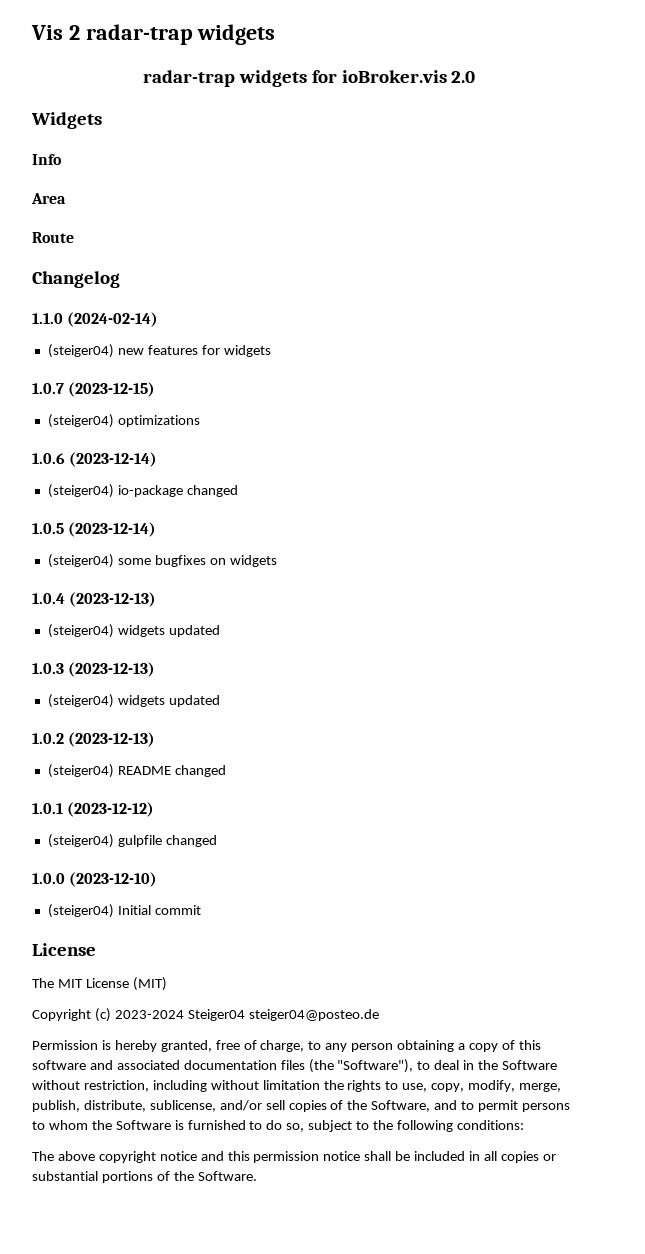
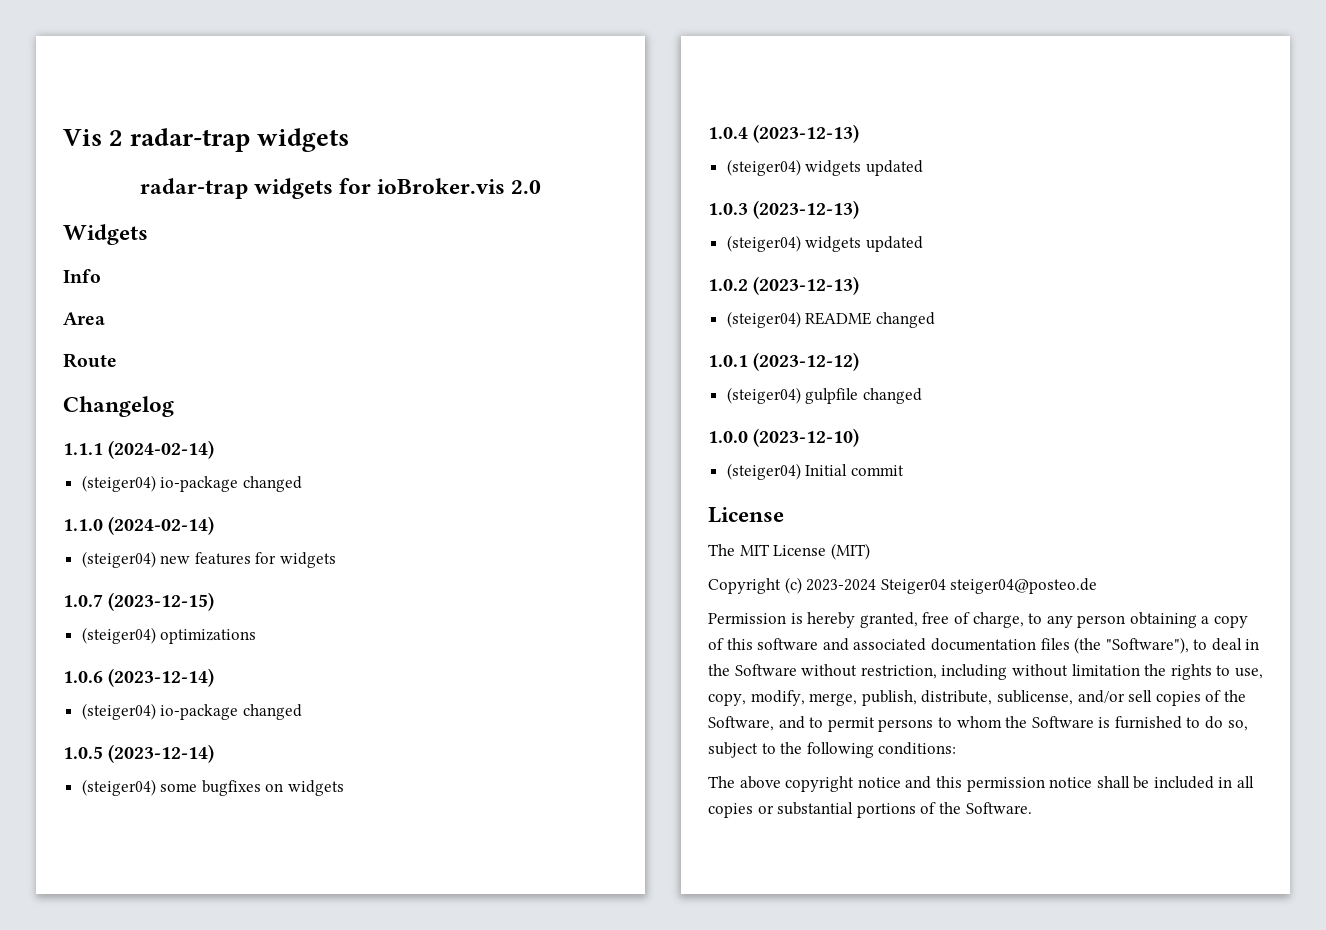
(120, 279) none -> [63,440,215,459] [81,475,302,492] // 1.1.1 (2024-02-14) // (steiger04) io-package changed

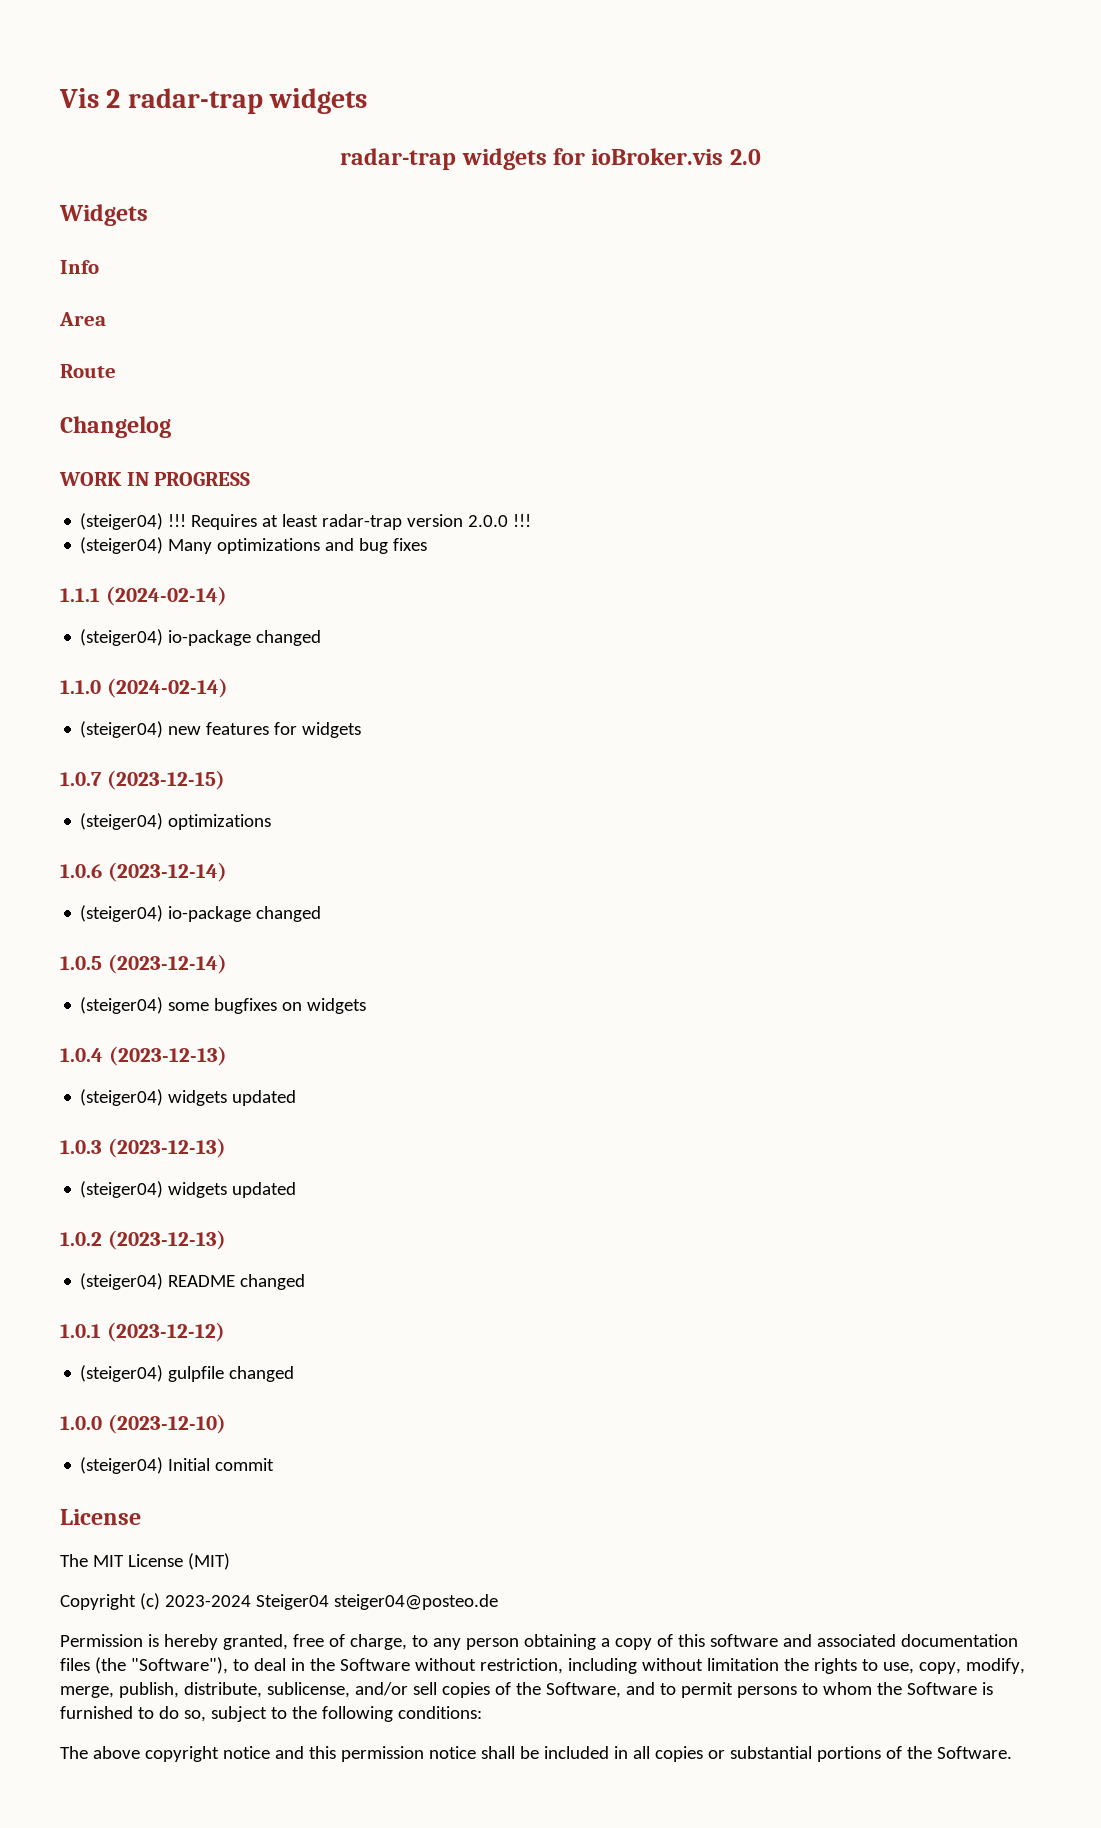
(174, 406) none -> [59,472,251,486] [80,513,532,530] [80,537,428,554] // WORK IN PROGRESS // (steiger04) !!! Requires at least radar-trap version 2.0.0 !!! // (steiger04) Many optimizations and bug fixes

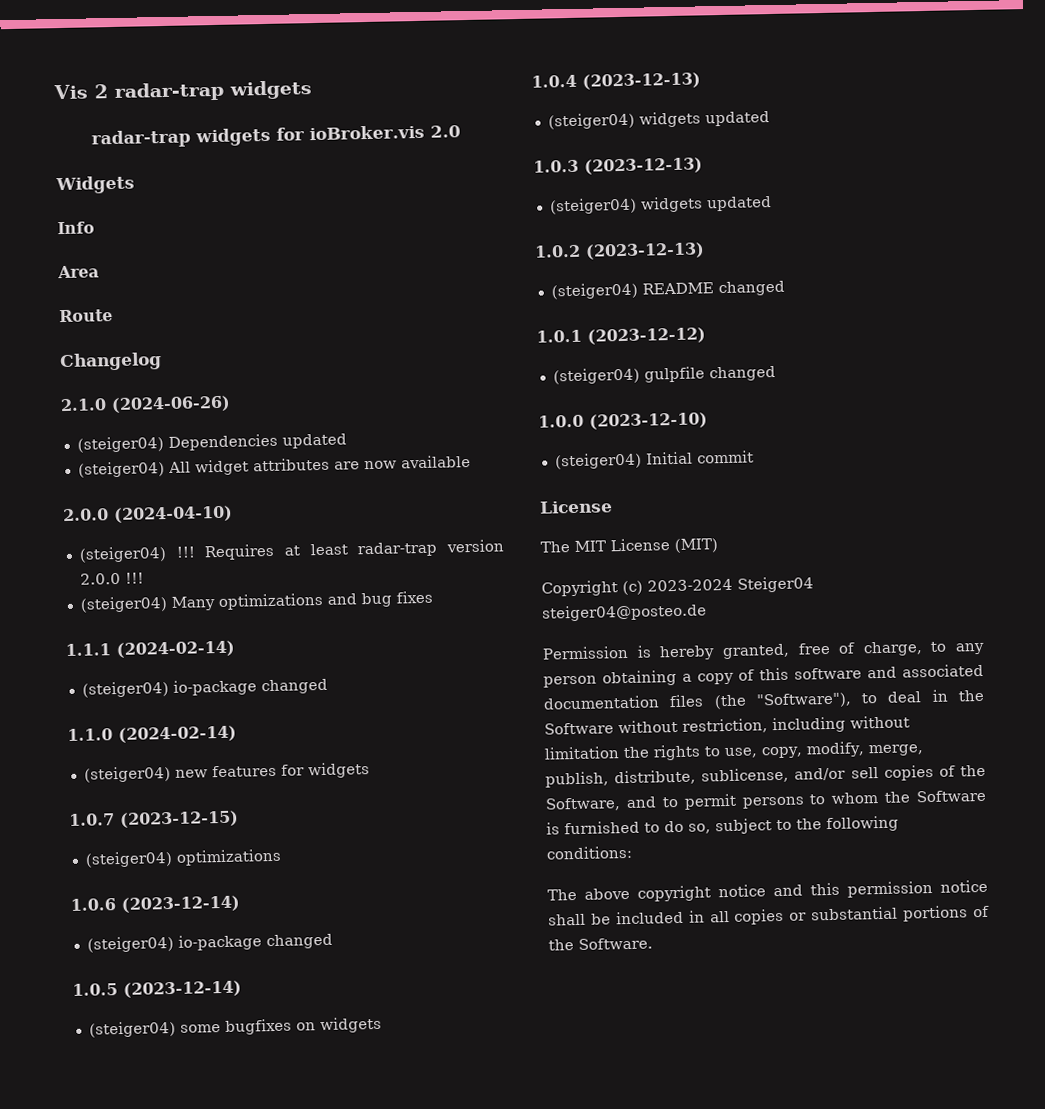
[59,472,251,486] WORK IN PROGRESS -> [60,395,231,414] [76,433,347,453] [77,455,471,478] [63,505,233,524] 2.1.0 (2024-06-26) // (steiger04) Dependencies updated // (steiger04) All widget attributes are now available // 2.0.0 (2024-04-10)

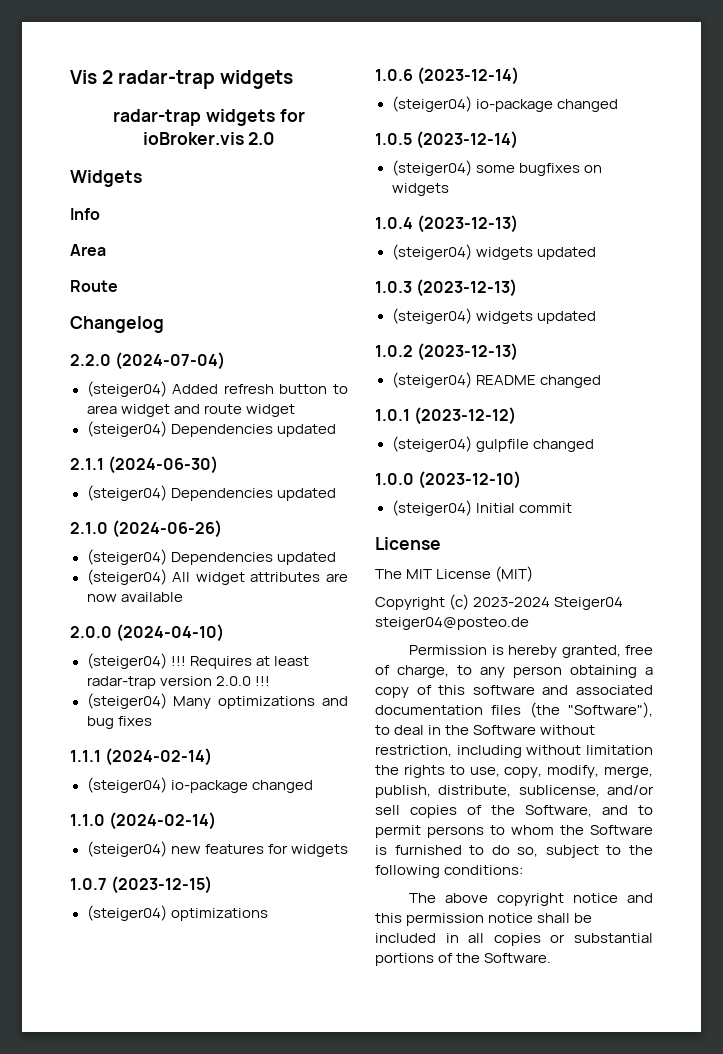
(162, 362) none -> [70,352,226,370] [86,381,348,397] [86,404,295,417] [86,421,336,437] [70,456,219,474] [86,485,336,501] // 2.2.0 (2024-07-04) // (steiger04) Added refresh button to area widget and route widget // (steiger04) Dependencies updated // 2.1.1 (2024-06-30) // (steiger04) Dependencies updated

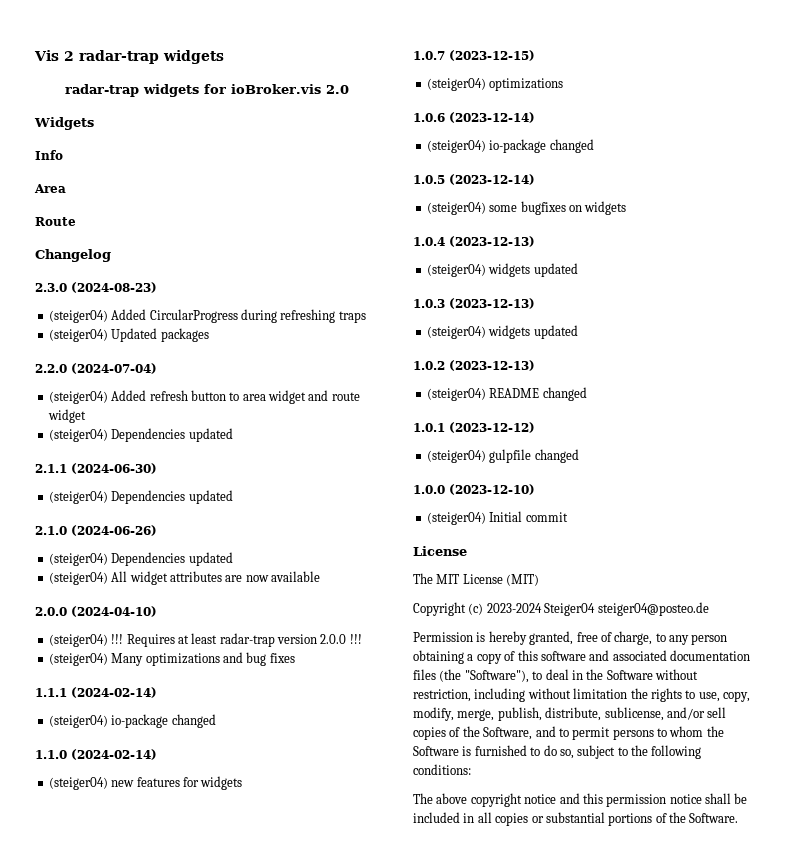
(164, 324) none -> [35,282,157,293] [48,309,366,323] [48,328,209,342] // 2.3.0 (2024-08-23) // (steiger04) Added CircularProgress during refreshing traps // (steiger04) Updated packages

